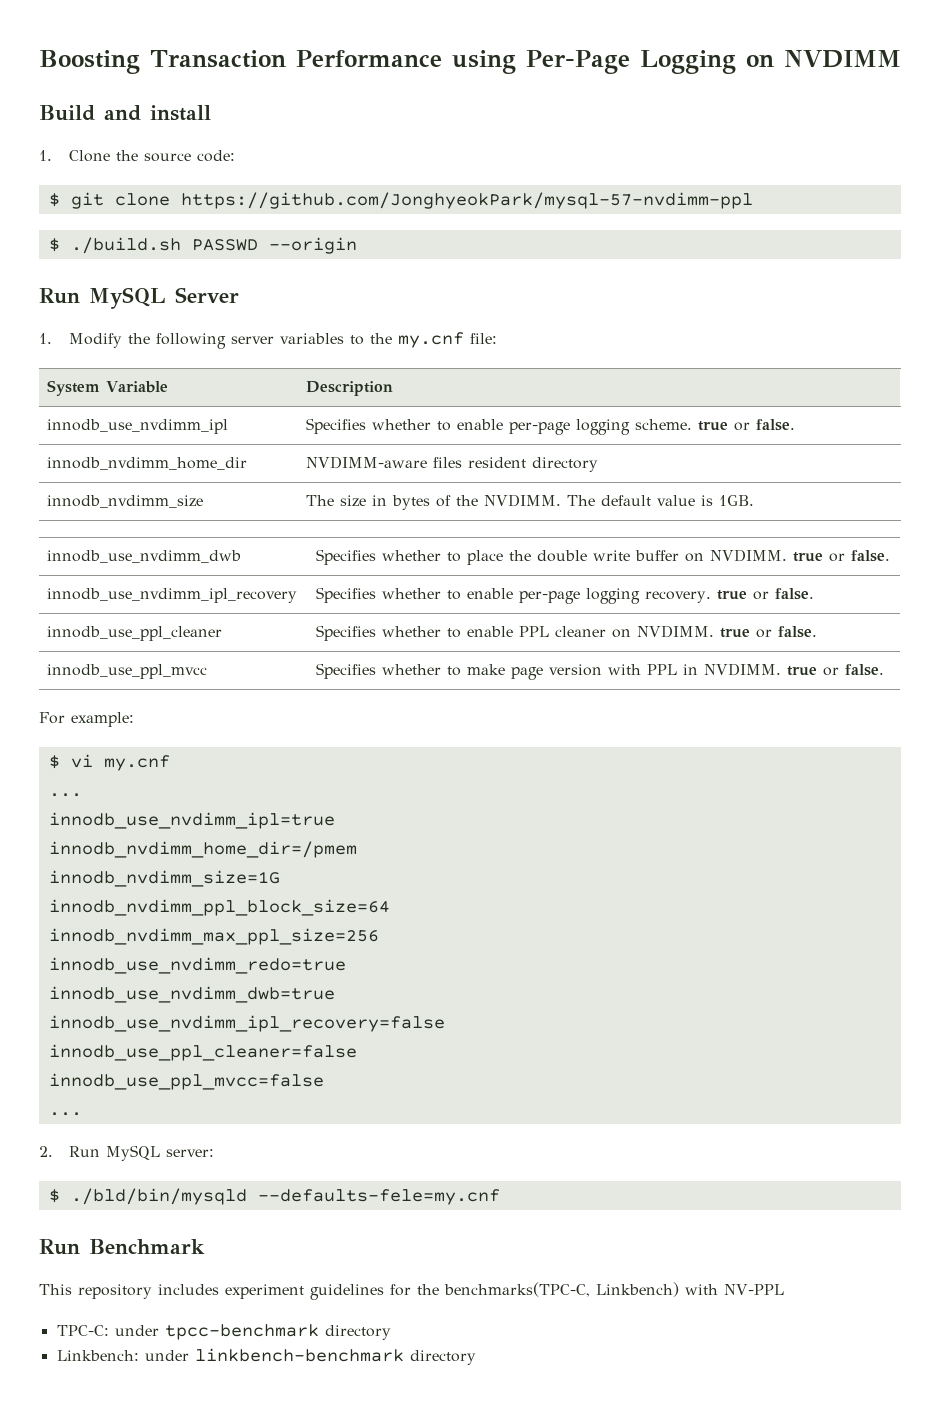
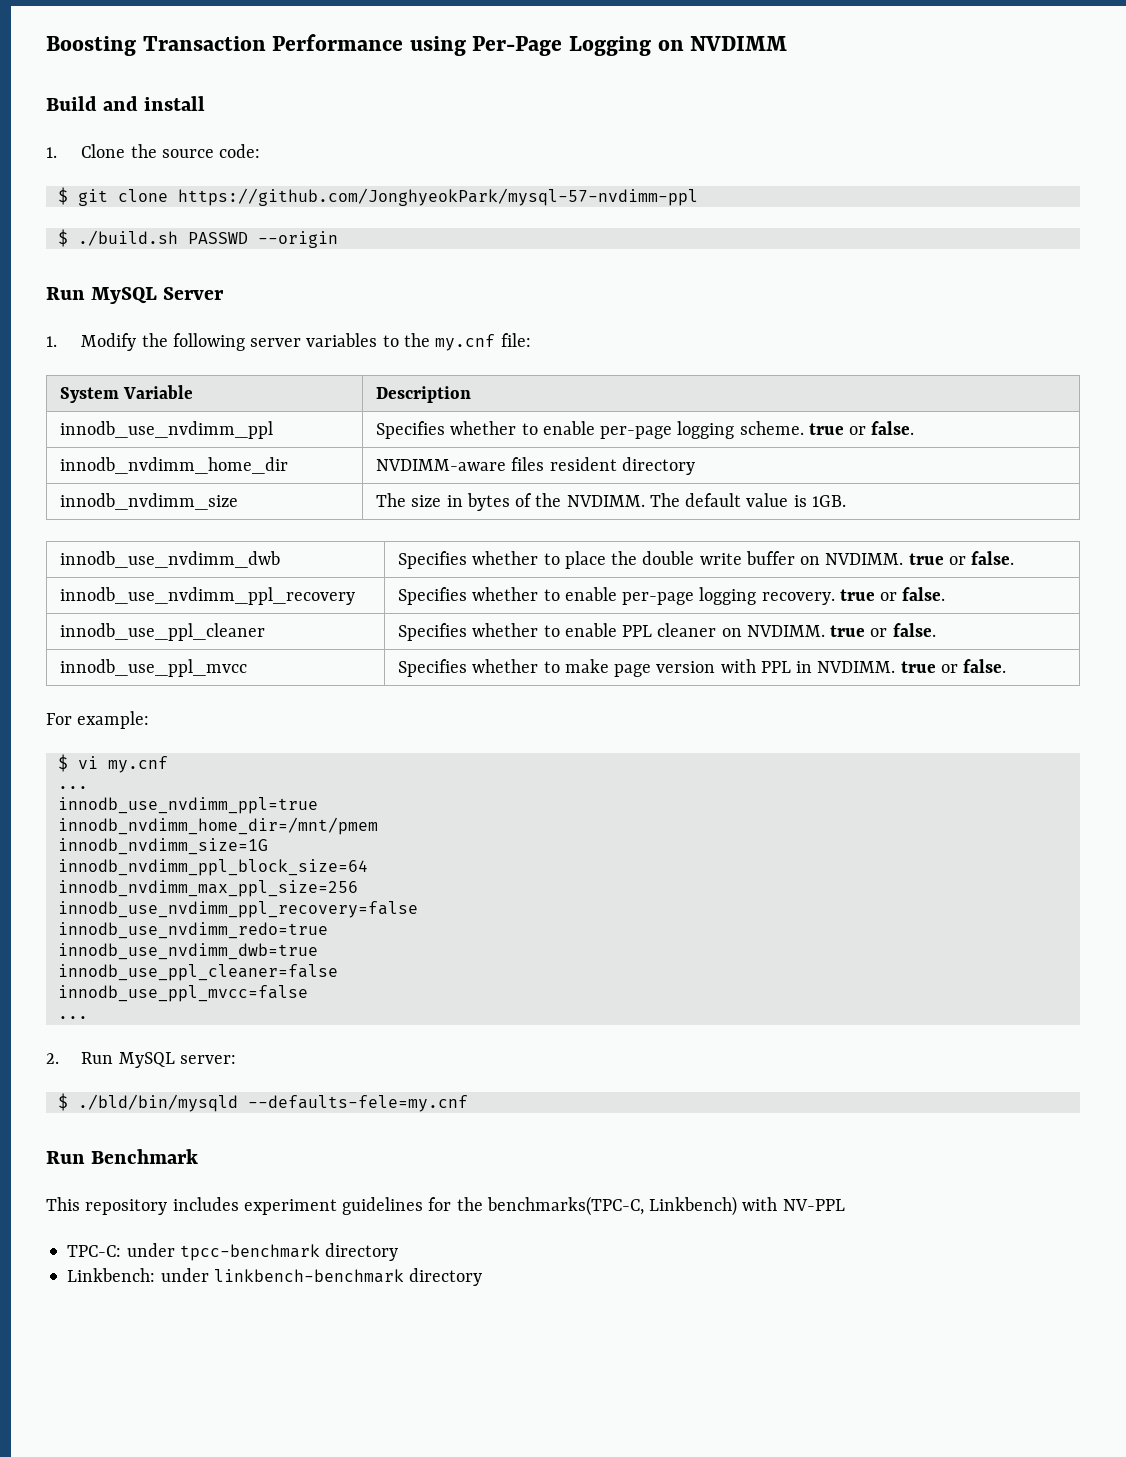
[46,419,228,434] innodb_use_nvdimm_ipl -> [59,421,273,439] innodb_use_nvdimm_ppl
[46,588,297,603] innodb_use_nvdimm_ipl_recovery -> [59,587,355,605] innodb_use_nvdimm_ppl_recovery
[48,812,335,829] [48,841,357,858] innodb_use_nvdimm_ipl=true // innodb_nvdimm_home_dir=/pmem -> [57,797,318,814] [57,817,378,835] innodb_use_nvdimm_ppl=true // innodb_nvdimm_home_dir=/mnt/pmem
(379, 936) none -> [57,901,418,918] // innodb_use_nvdimm_ppl_recovery=false
[48,1015,445,1032] // innodb_use_nvdimm_ipl_recovery=false -> (318, 951) none

